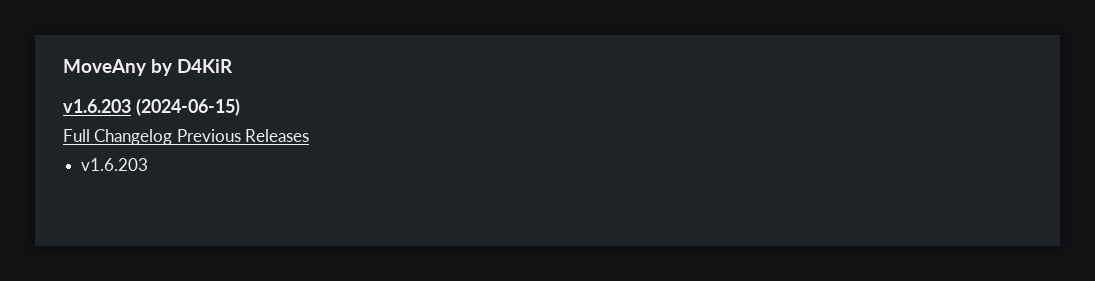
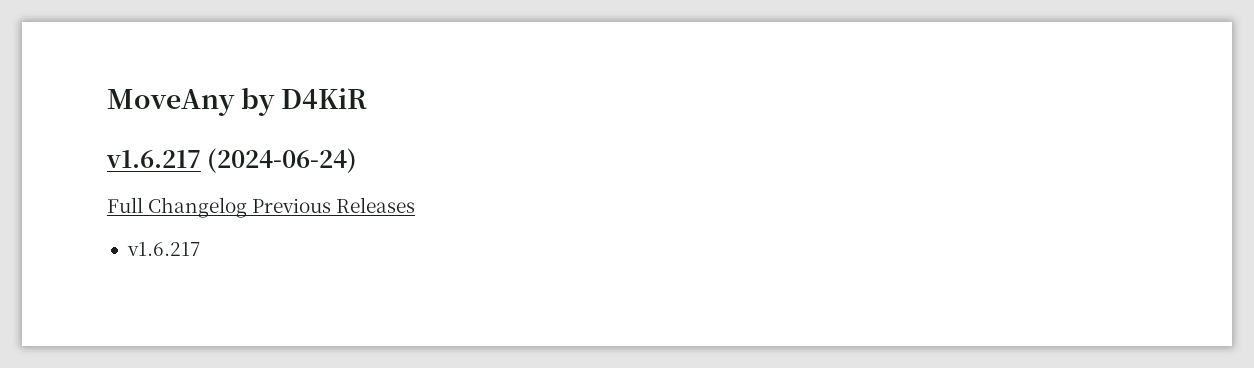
[63,98,240,116] v1.6.203 (2024-06-15) -> [106,148,358,173] v1.6.217 (2024-06-24)
[81,158,149,171] v1.6.203 -> [126,242,200,256] v1.6.217

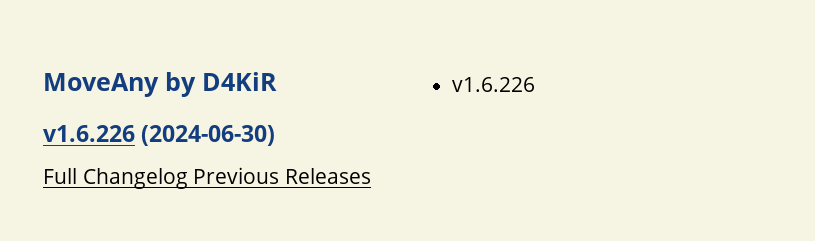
[106,148,358,173] v1.6.217 (2024-06-24) -> [43,125,276,146] v1.6.226 (2024-06-30)
[126,242,200,256] v1.6.217 -> [452,77,536,92] v1.6.226

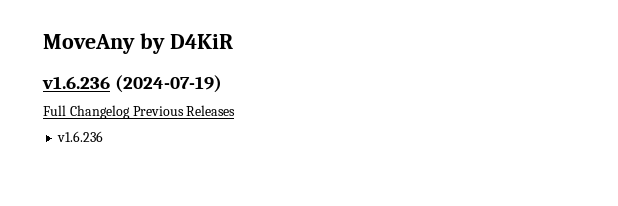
[43,125,276,146] v1.6.226 (2024-06-30) -> [42,75,223,93] v1.6.236 (2024-07-19)
[452,77,536,92] v1.6.226 -> [57,131,104,142] v1.6.236

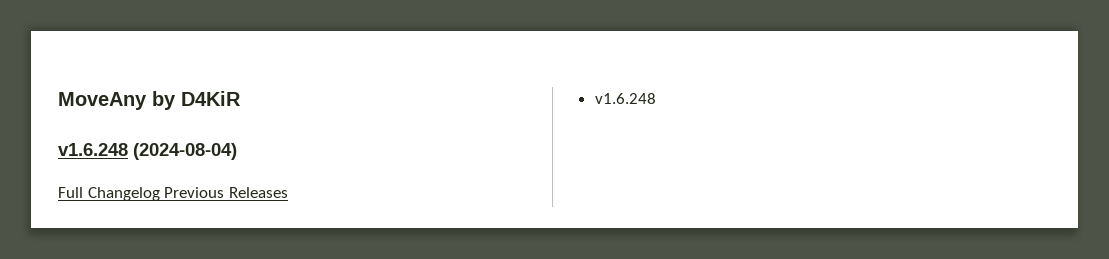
[42,75,223,93] v1.6.236 (2024-07-19) -> [58,143,237,160] v1.6.248 (2024-08-04)
[57,131,104,142] v1.6.236 -> [594,93,656,104] v1.6.248

